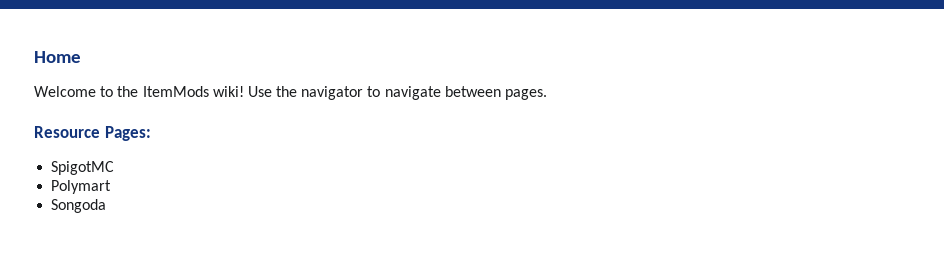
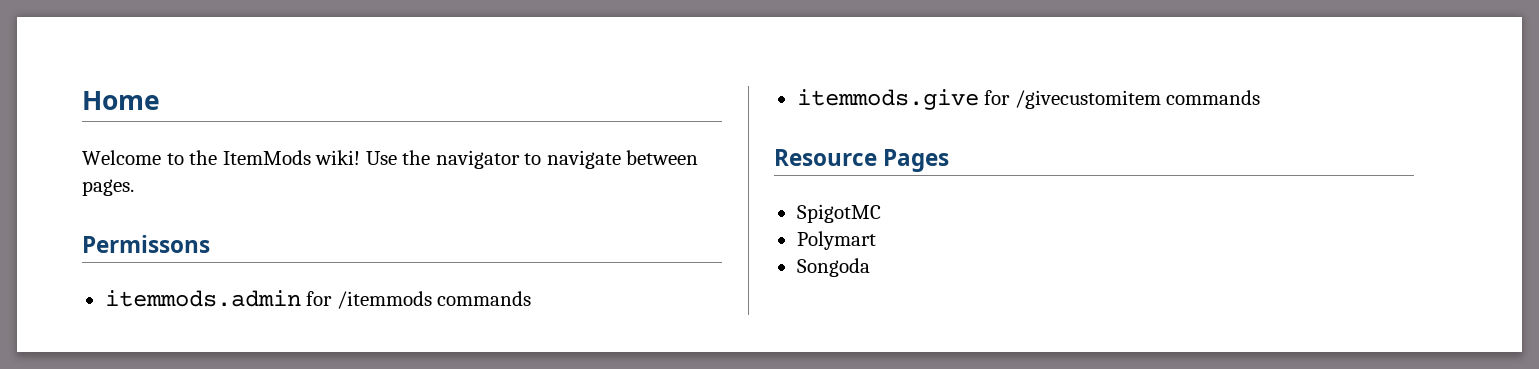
(548, 94) none -> [82,235,210,253] [104,290,532,309] [796,89,1261,110] // Permissons // itemmods.admin for /itemmods commands // itemmods.give for /givecustomitem commands
[104,126,151,141] Pages: -> [883,149,950,172] Pages

